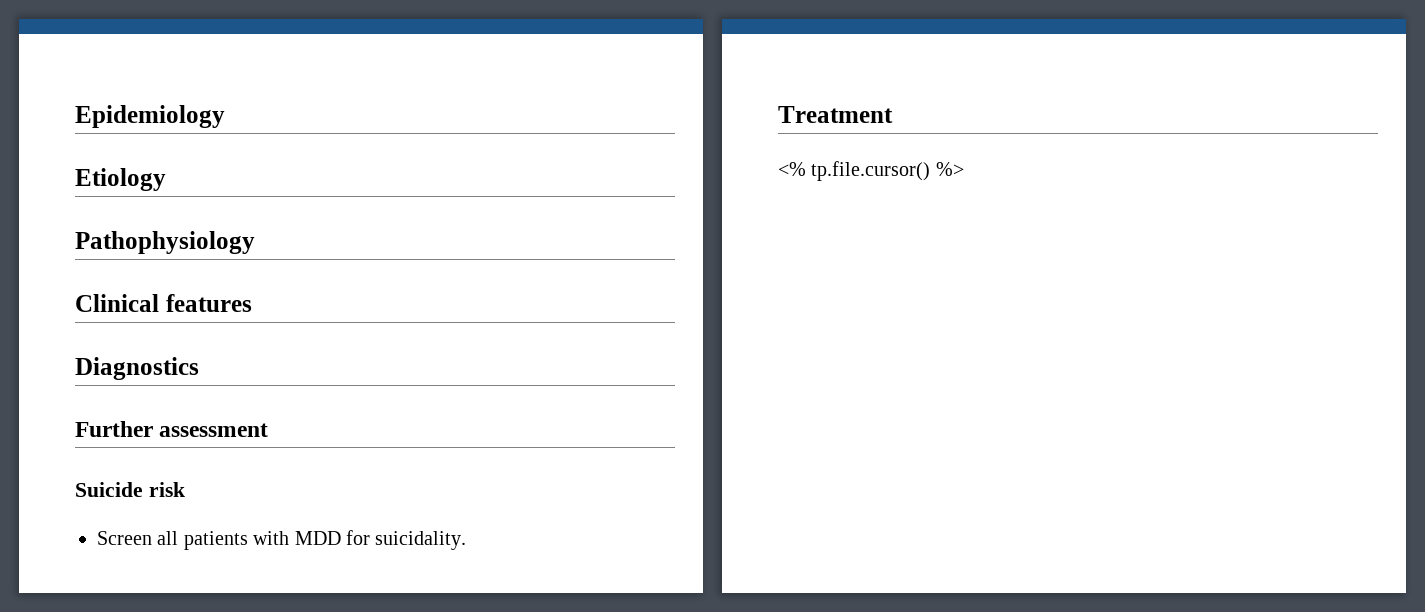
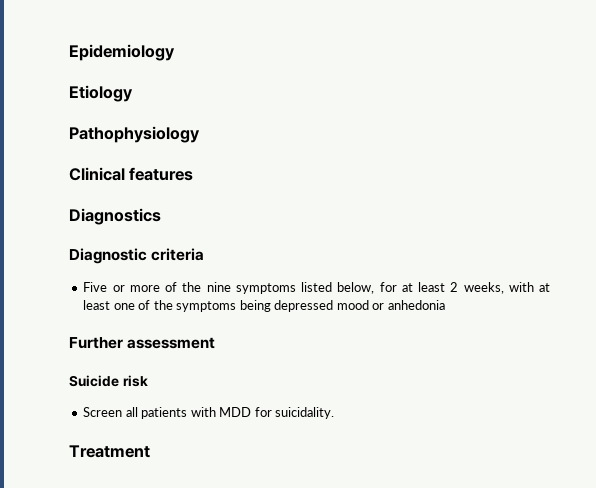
(199, 368) none -> [69,248,205,264] [83,282,550,294] [83,300,445,312] // Diagnostic criteria // Five or more of the nine symptoms listed below, for at least 2 weeks, with at least one of the symptoms being depressed mood or anhedonia
[778,161,964,181] // <% tp.file.cursor() %> -> (150, 451) none

